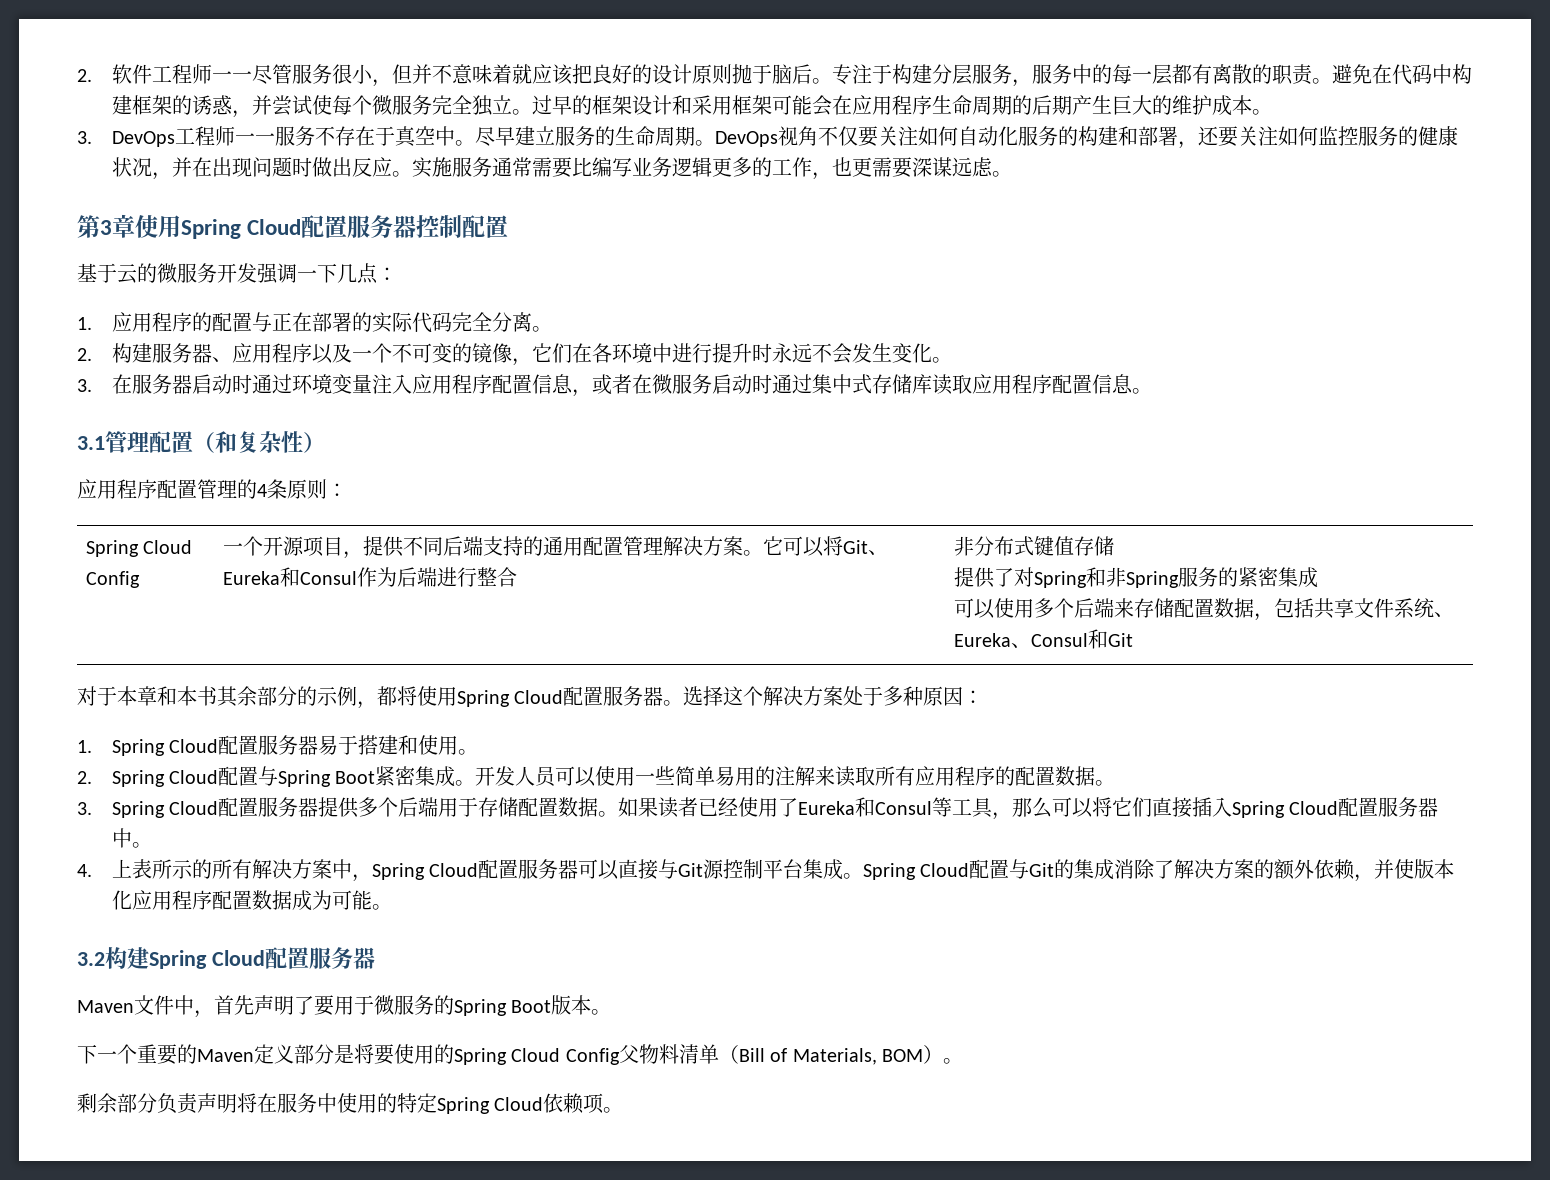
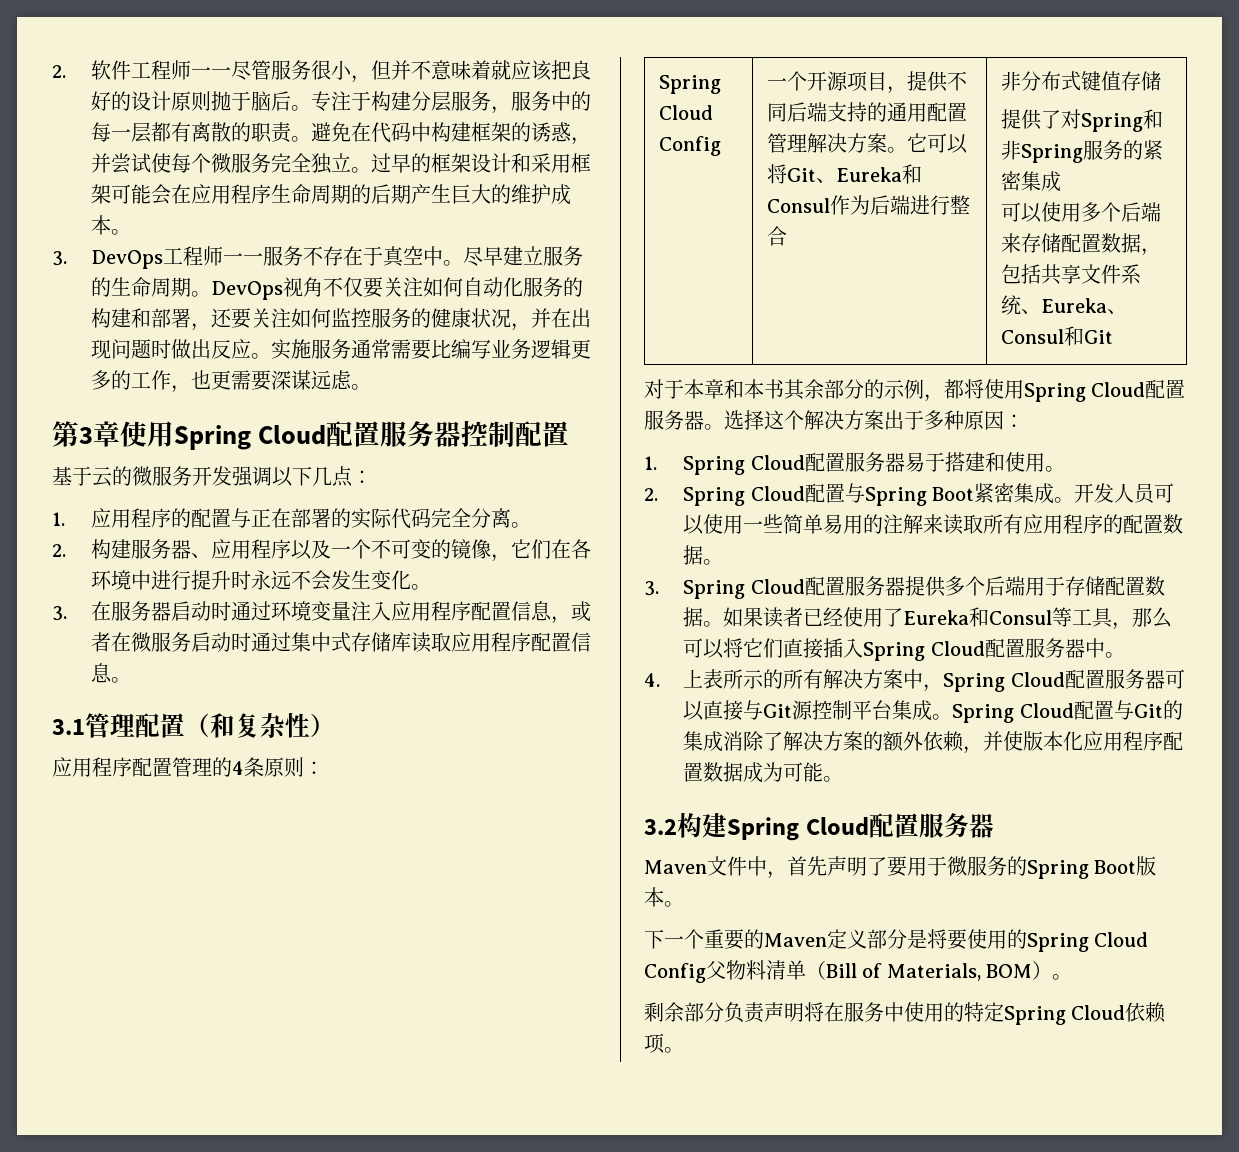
[297,270,317,281] 一 -> [272,467,293,487] 以
[843,686,864,706] 处 -> [884,410,904,430] 出

